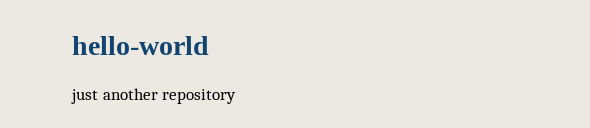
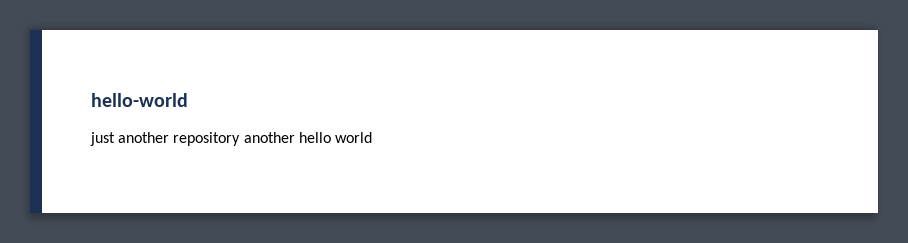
(237, 96) none -> [243,132,372,143] another hello world

